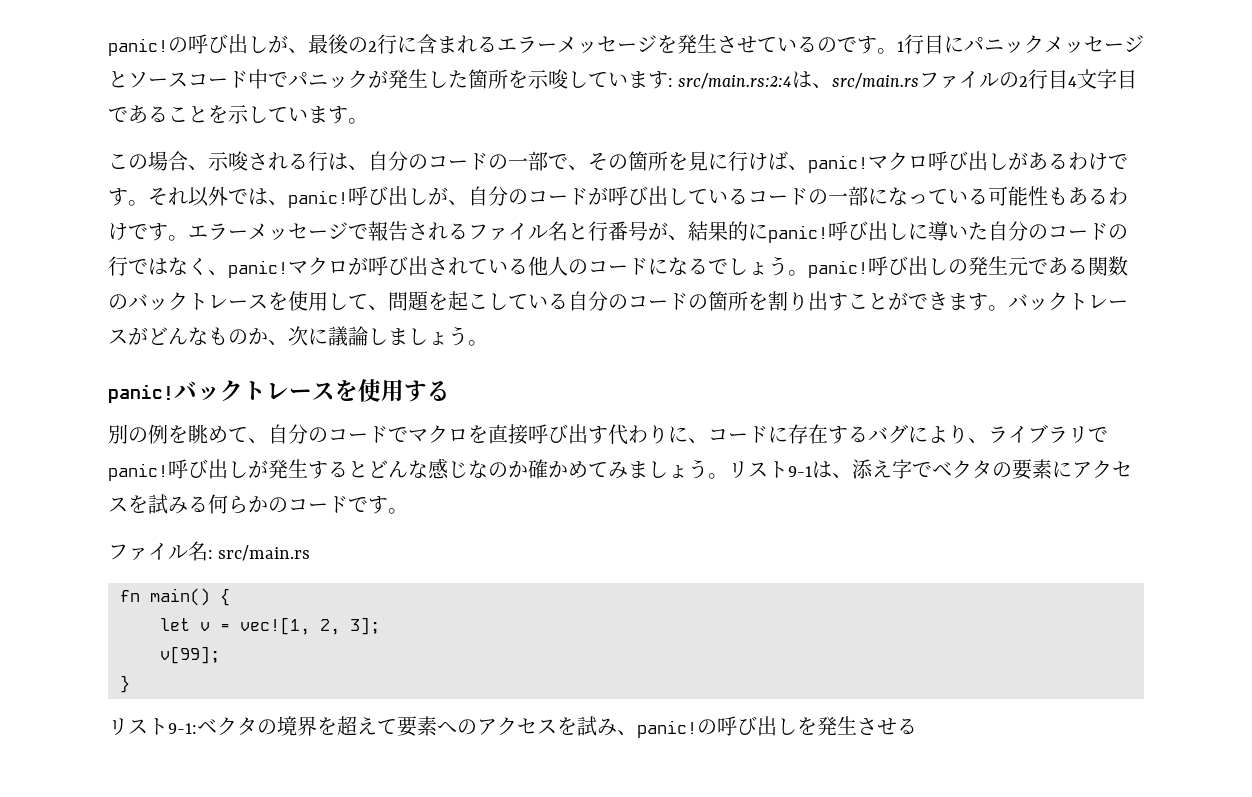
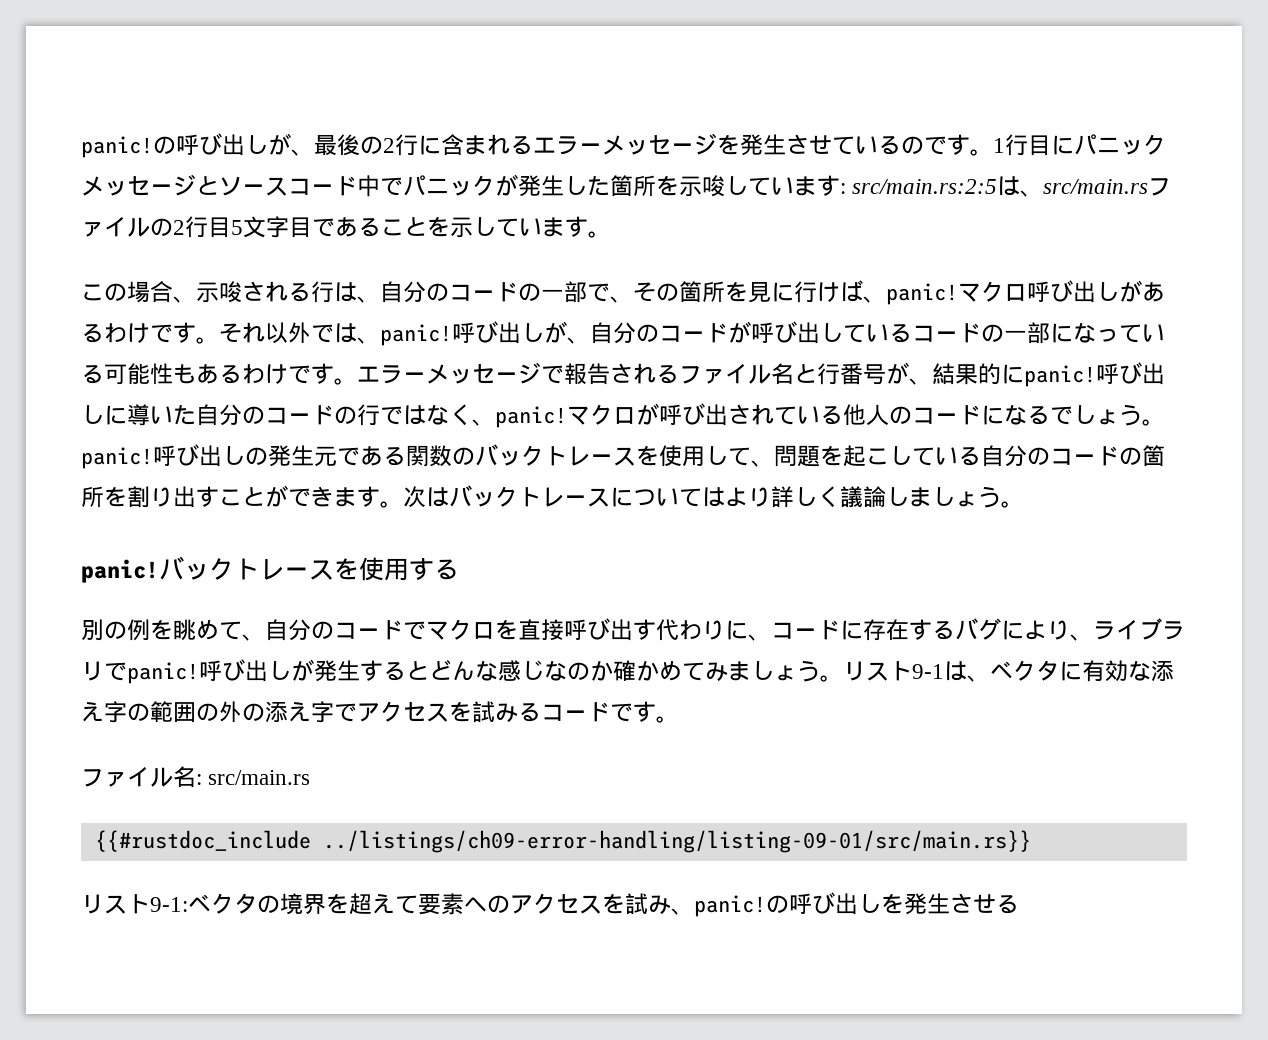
[678,73,793,89] src/main.rs:2:4 -> [852,179,998,194] src/main.rs:2:5
[1068,76,1078,87] 4 -> [231,220,243,235] 5
[1008,292,1128,311] [108,326,328,346] バックトレースがどんなものか、次に -> [403,485,840,508] 次はバックトレースについてはより詳しく
[852,459,1072,480] 添え字でベクタの要素に -> [990,660,1174,682] [81,701,357,723] ベクタに有効な添え字の範囲の外の添え字で
[208,494,288,514] 何らかの -> (541, 712) none
[120,588,230,606] [160,617,380,635] [160,646,220,664] [120,675,130,693] fn main() { // let v = vec![1, 2, 3]; // v[99]; // } -> [94,830,1031,853] {{#rustdoc_include ../listings/ch09-error-handling/listing-09-01/src/main.rs}}

